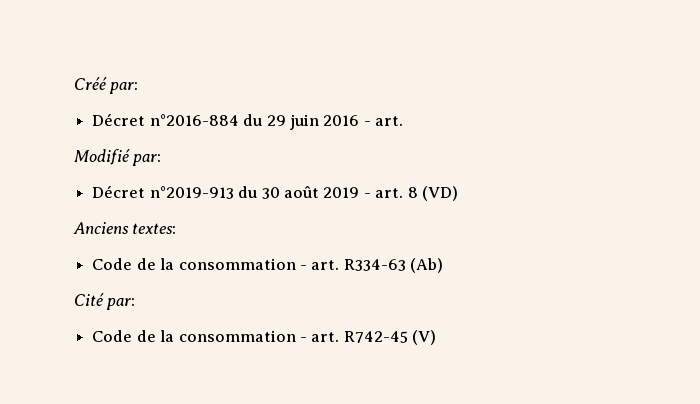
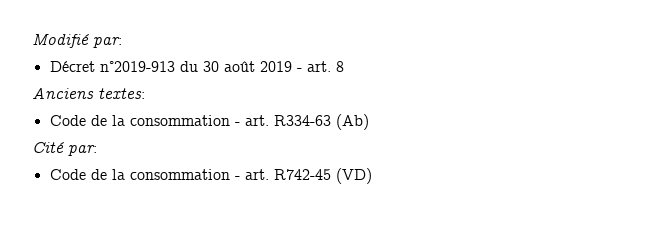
[74,77,139,94] [92,113,404,130] Créé par: // Décret n°2016-884 du 29 juin 2016 - art. // -> (32, 40) none
[422,186,459,201] (VD) -> (344, 66) none
[412,330,437,345] (V) -> [335,168,372,184] (VD)

